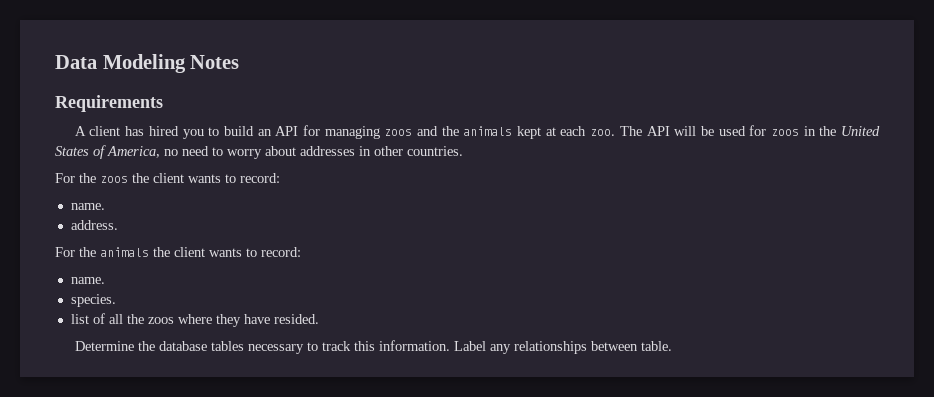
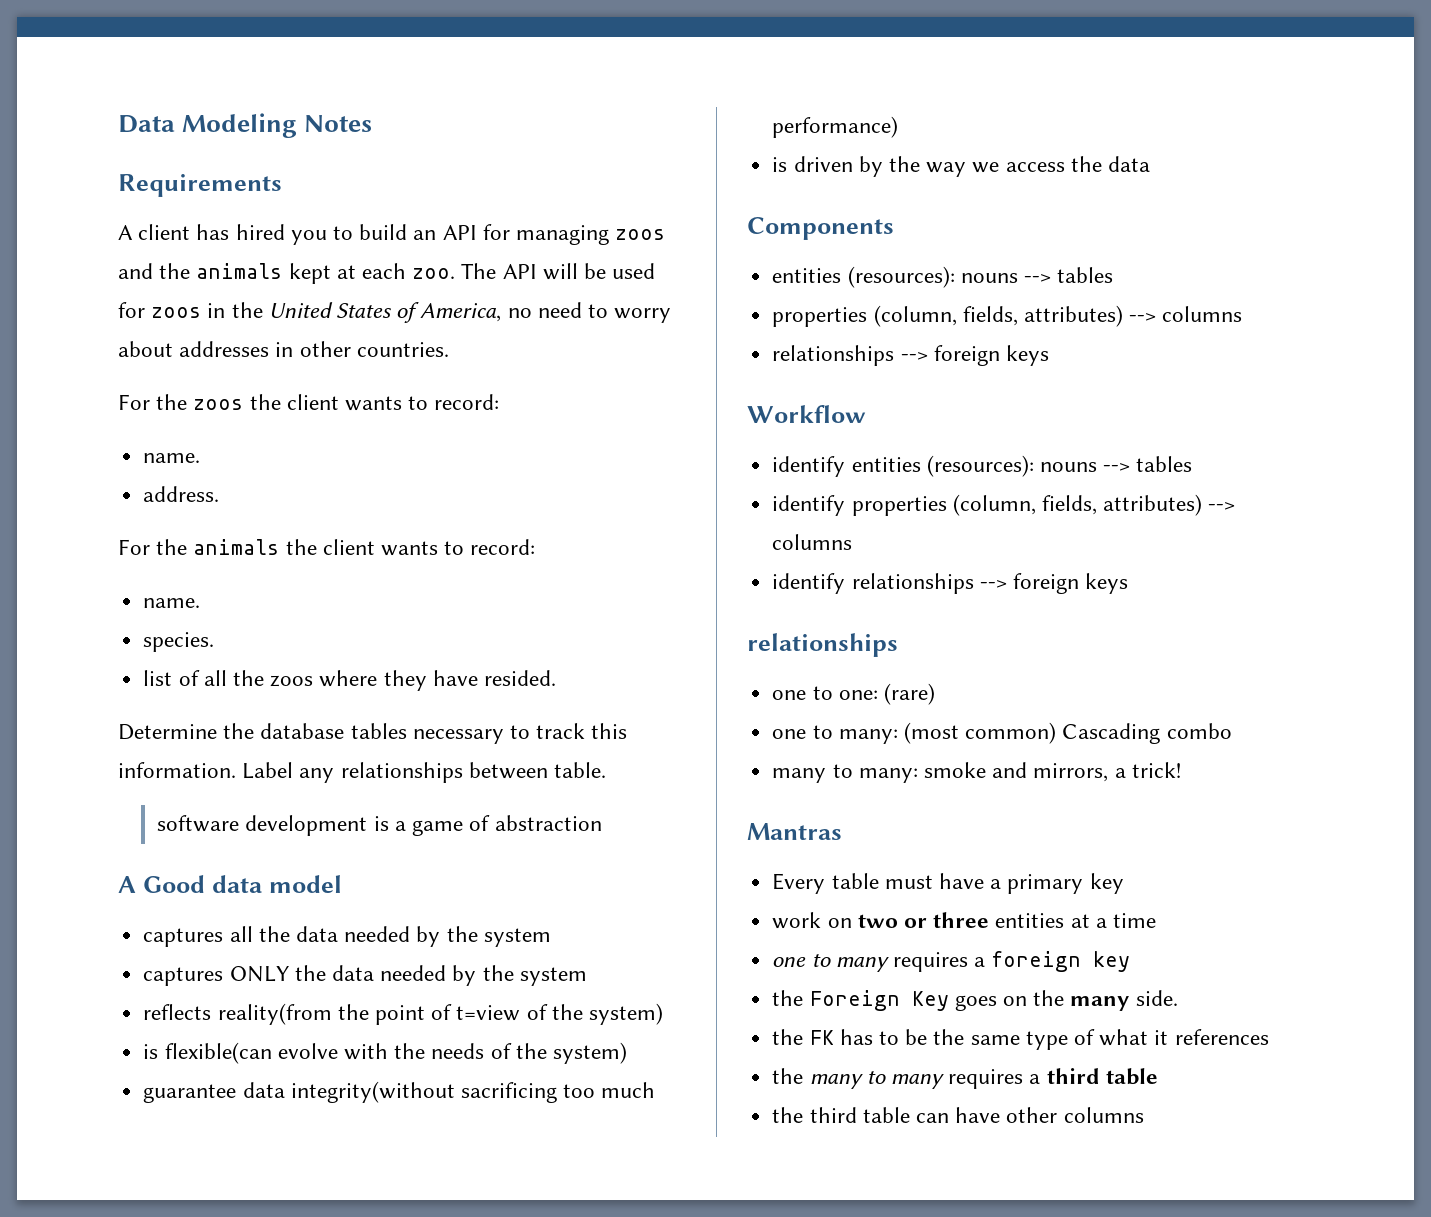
(672, 346) none -> [157,815,602,836] [118,875,342,893] [143,926,551,947] [143,965,587,986] [143,1003,663,1025] [143,1042,627,1064] [143,1081,656,1103] [772,116,899,138] [772,156,1150,177] [747,217,894,240] [772,266,1114,288] [772,305,1243,327] [772,345,1049,366] [747,405,866,423] [772,455,1193,477] [772,494,1236,516] [772,534,853,550] [772,573,1129,594] [747,633,898,657] [772,683,935,705] [772,722,1232,744] [772,762,1181,783] [747,823,842,840] [772,873,1124,894] [772,912,1156,929] [772,951,1131,972] [772,990,1178,1011] [772,1029,1269,1050] [772,1068,1158,1089] [772,1107,1144,1123] // software development is a game of abstraction // A Good data model // captures all the data needed by the system // captures ONLY the data needed by the system // reflects reality(from the point of t=view of the system) // is flexible(can evolve with the needs of the system) // guarantee data integrity(without sacrificing too much performance) // is driven by the way we access the data // Components // entities (resources): nouns --> tables // properties (column, fields, attributes) --> columns // relationships --> foreign keys // Workflow // identify entities (resources): nouns --> tables // identify properties (column, fields, attributes) --> columns // identify relationships --> foreign keys // relationships // one to one: (rare) // one to many: (most common) Cascading combo // many to many: smoke and mirrors, a trick! // Mantras // Every table must have a primary key // work on two or three entities at a time // one to many requires a foreign key // the Foreign Key goes on the many side. // the FK has to be the same type of what it references // the many to many requires a third table // the third table can have other columns

